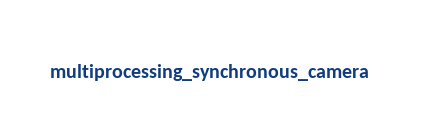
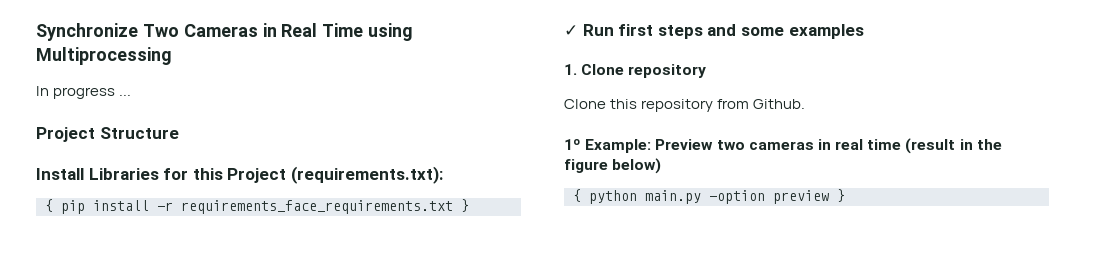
[50,64,369,81] multiprocessing_synchronous_camera -> [36,23,414,41] [36,47,172,65] [36,86,132,99] [36,127,179,142] [36,166,443,184] [45,199,469,214] [564,24,864,39] [564,64,707,78] [564,99,806,112] [564,138,1002,154] [564,158,662,174] [573,189,845,204] Synchronize Two Cameras in Real Time using Multiprocessing // In progress ... // Project Structure // Install Libraries for this Project (requirements.txt): // { pip install -r requirements_face_requirements.txt } // ✓ Run first steps and some examples // 1. Clone repository // Clone this repository from Github. // 1º Example: Preview two cameras in real time (result in the figure below) // { python main.py -option preview }

